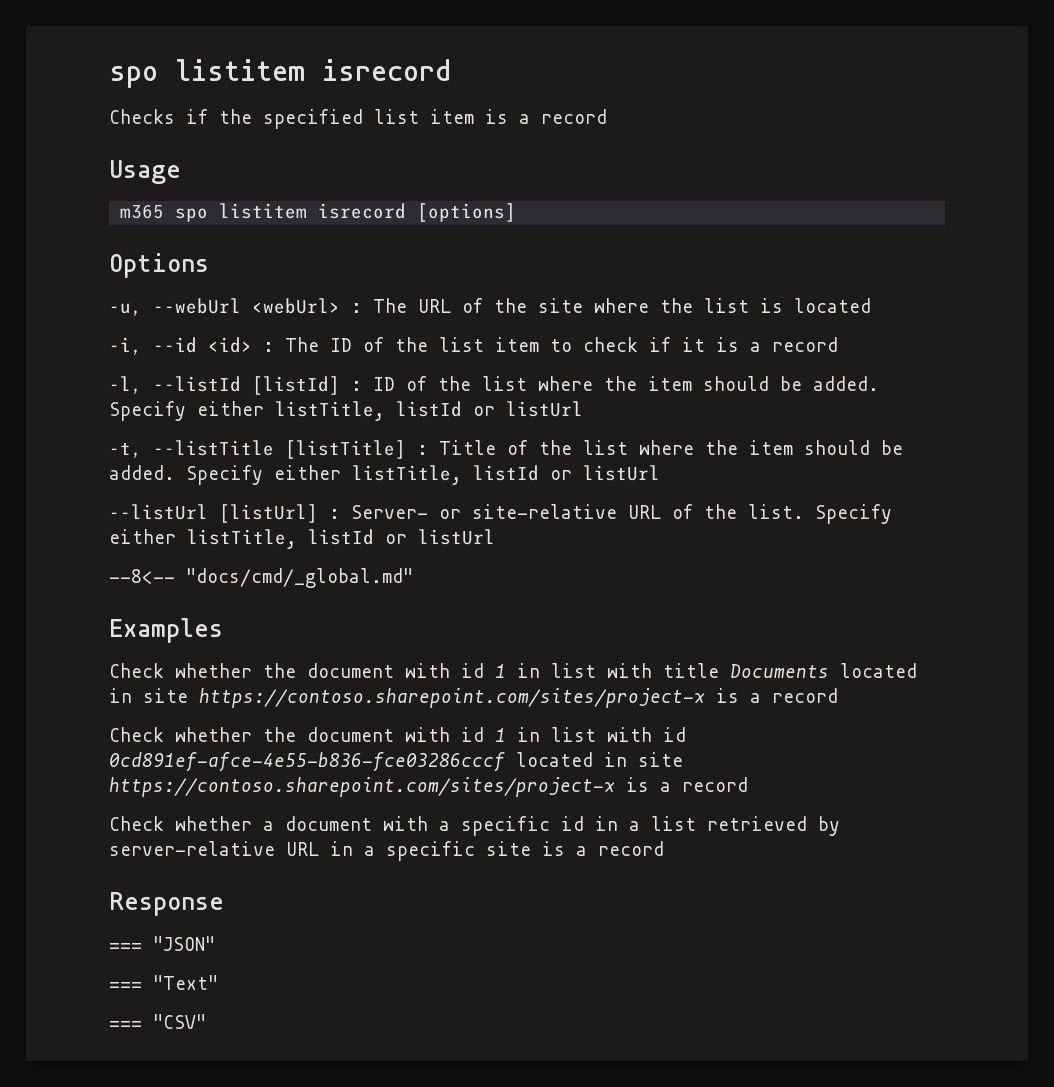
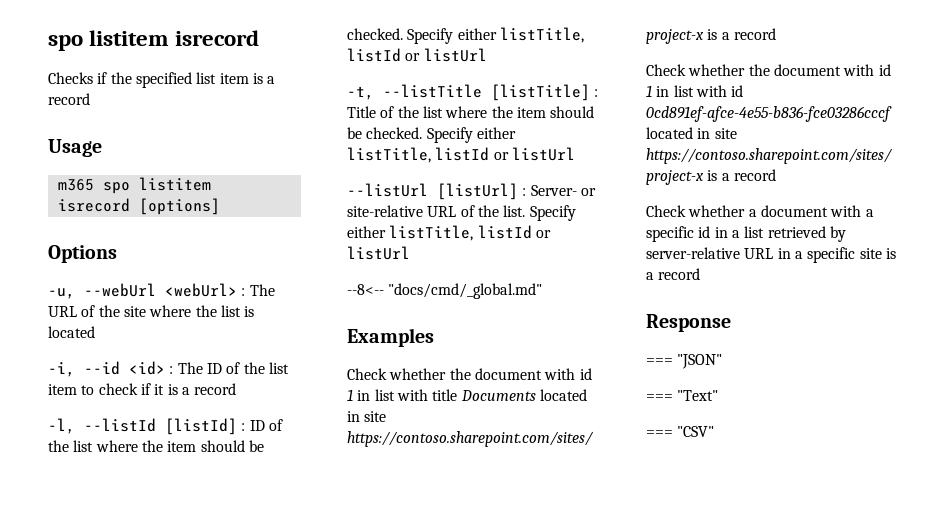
[813,376,879,391] added. -> [347,28,403,40] checked.
[109,465,175,480] added. -> [366,127,423,139] checked.

